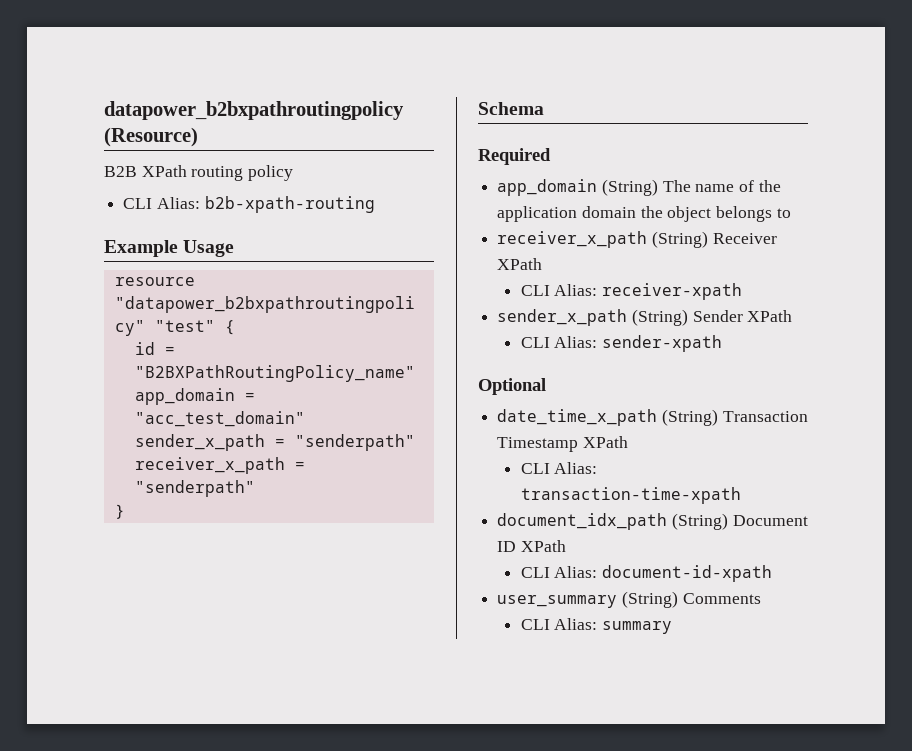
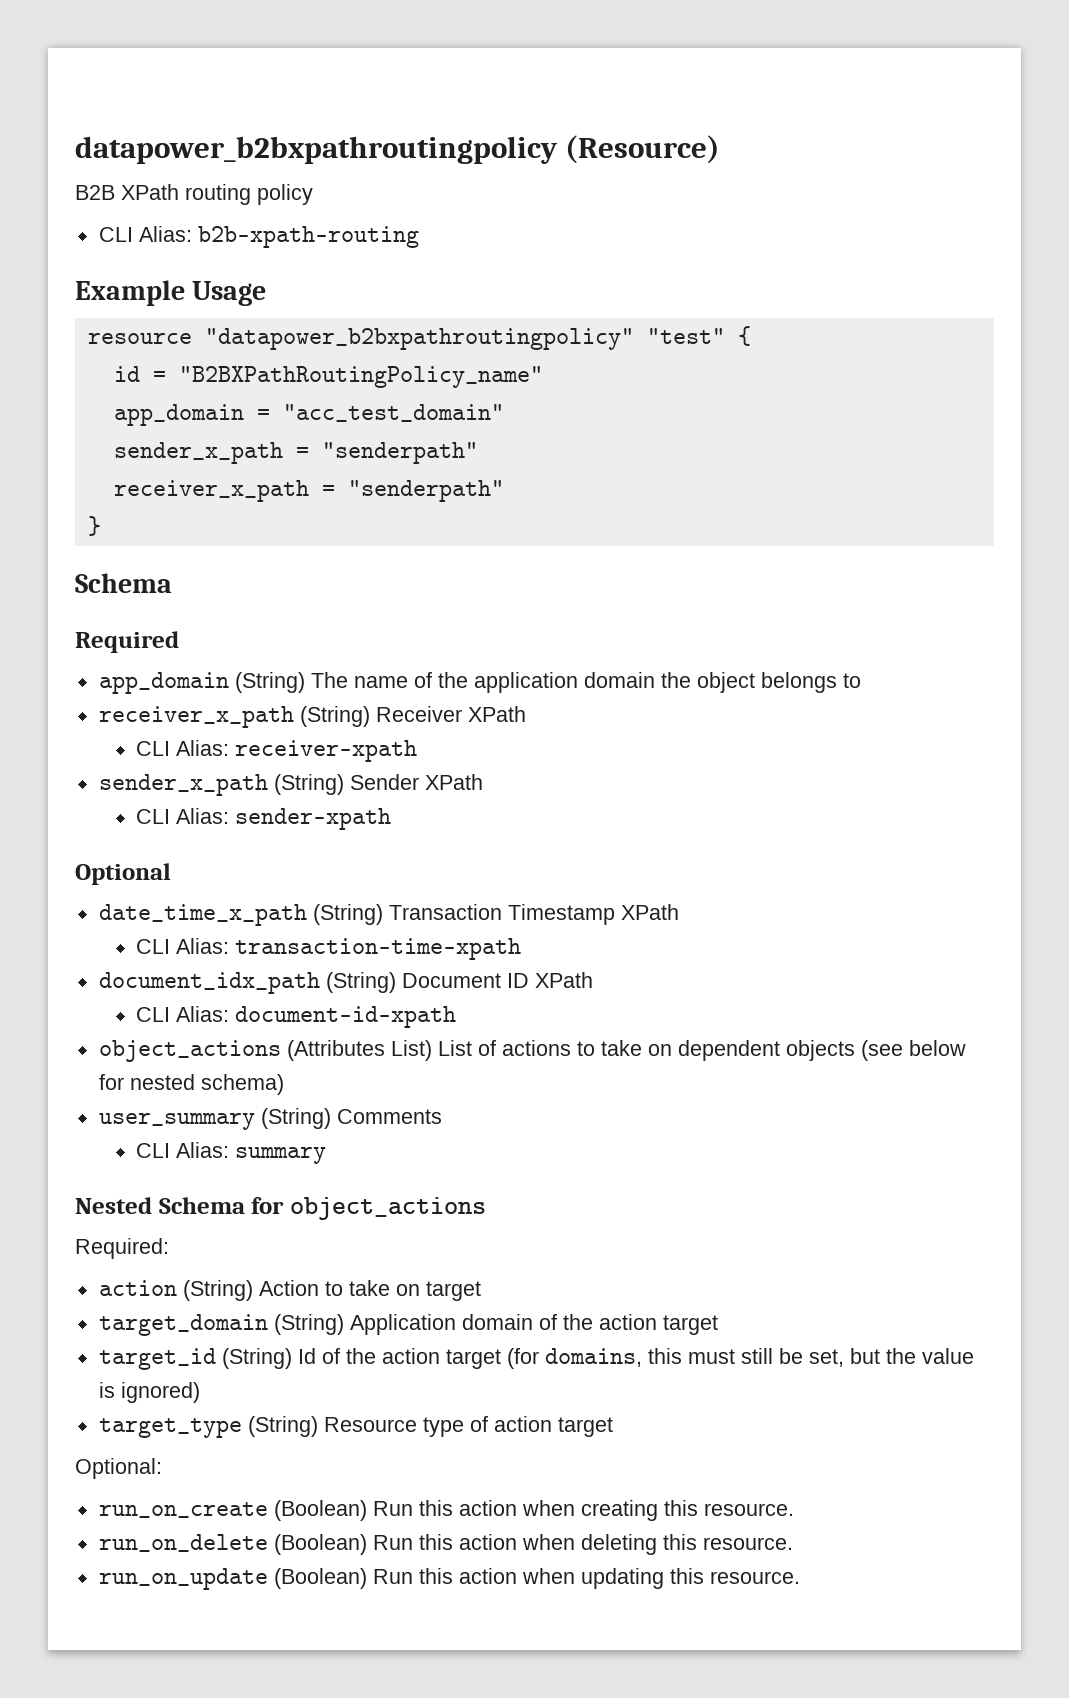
(773, 573) none -> [98,1040,966,1062] [98,1074,284,1095] // object_actions (Attributes List) List of actions to take on dependent objects (see below for nested schema)
(673, 627) none -> [75,1197,486,1220] [75,1238,169,1259] [98,1280,481,1301] [98,1314,718,1336] [98,1348,974,1370] [98,1382,200,1403] [98,1416,613,1438] [75,1458,162,1479] [98,1500,794,1521] [98,1534,793,1555] [98,1568,800,1590] // Nested Schema for object_actions // Required: // action (String) Action to take on target // target_domain (String) Application domain of the action target // target_id (String) Id of the action target (for domains, this must still be set, but the value is ignored) // target_type (String) Resource type of action target // Optional: // run_on_create (Boolean) Run this action when creating this resource. // run_on_delete (Boolean) Run this action when deleting this resource. // run_on_update (Boolean) Run this action when updating this resource.

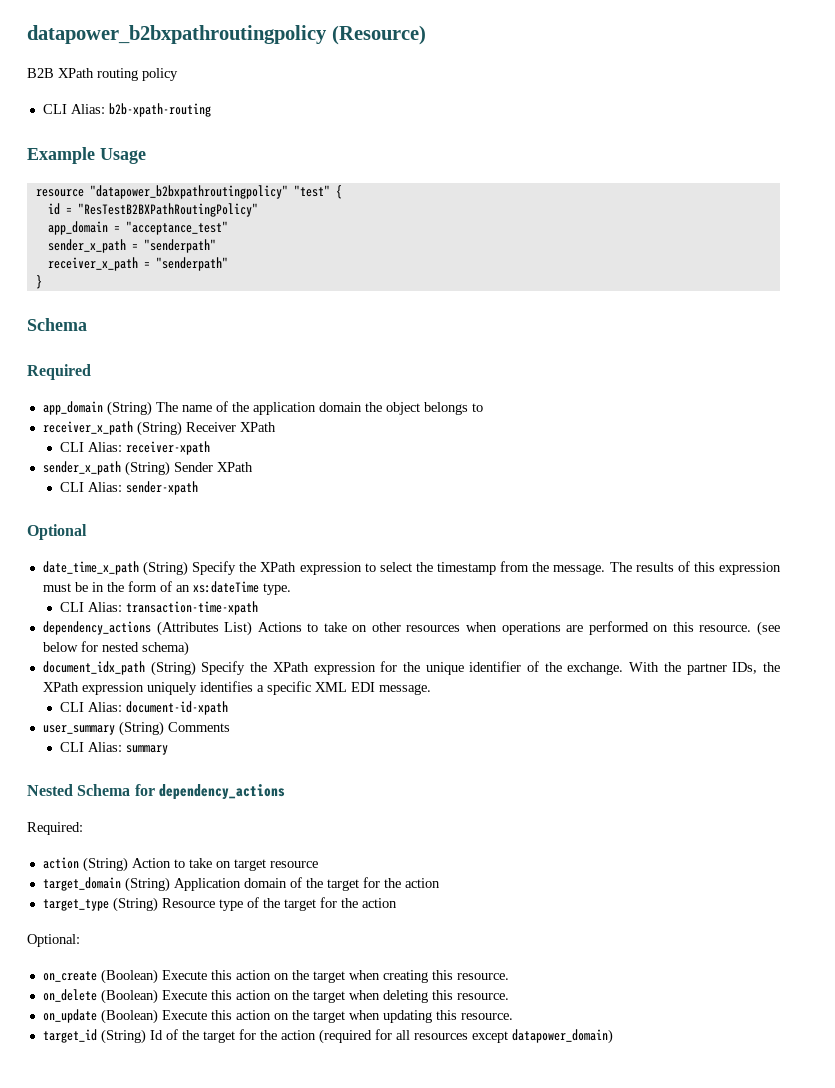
[178,366,543,388] "B2BXPathRoutingPolicy_name" -> [77,203,258,217] "ResTestB2BXPathRoutingPolicy"
[282,404,504,422] "acc_test_domain" -> [125,221,228,235] "acceptance_test"
[388,904,679,925] [136,938,522,960] [98,972,593,994] [136,1006,457,1028] [98,1040,855,1062] Transaction Timestamp XPath // CLI Alias: transaction-time-xpath // document_idx_path (String) Document ID XPath // CLI Alias: document-id-xpath // object_actions (Attributes List) List of actions to take on dependent objects -> [192,561,781,575] [42,581,291,595] [59,601,258,615] [42,621,752,636] Specify the XPath expression to select the timestamp from the message. The results of this expression must be in the form of an xs:dateTime type. // CLI Alias: transaction-time-xpath // dependency_actions (Attributes List) Actions to take on other resources when operations are performed on this resource.
(284, 1084) none -> [42,661,781,676] [42,681,431,695] [59,701,228,715] // document_idx_path (String) Specify the XPath expression for the unique identifier of the exchange. With the partner IDs, the XPath expression uniquely identifies a specific XML EDI message. // CLI Alias: document-id-xpath
[289,1197,486,1220] object_actions -> [158,784,285,800] dependency_actions
(481, 1291) none -> [269,861,318,868] resource
[598,1314,718,1335] action target -> [326,877,440,891] [42,897,397,912] [27,934,80,947] [42,969,509,984] [42,989,509,1004] [42,1009,513,1024] target for the action // target_type (String) Resource type of the target for the action // Optional: // on_create (Boolean) Execute this action on the target when creating this resource. // on_delete (Boolean) Execute this action on the target when deleting this resource. // on_update (Boolean) Execute this action on the target when updating this resource.
[381,1348,974,1369] [98,1382,200,1403] [98,1416,613,1438] [75,1458,162,1479] [98,1500,794,1521] [98,1534,793,1555] [98,1568,800,1590] action target (for domains, this must still be set, but the value is ignored) // target_type (String) Resource type of action target // Optional: // run_on_create (Boolean) Run this action when creating this resource. // run_on_delete (Boolean) Run this action when deleting this resource. // run_on_update (Boolean) Run this action when updating this resource. -> [202,1029,613,1044] target for the action (required for all resources except datapower_domain)

